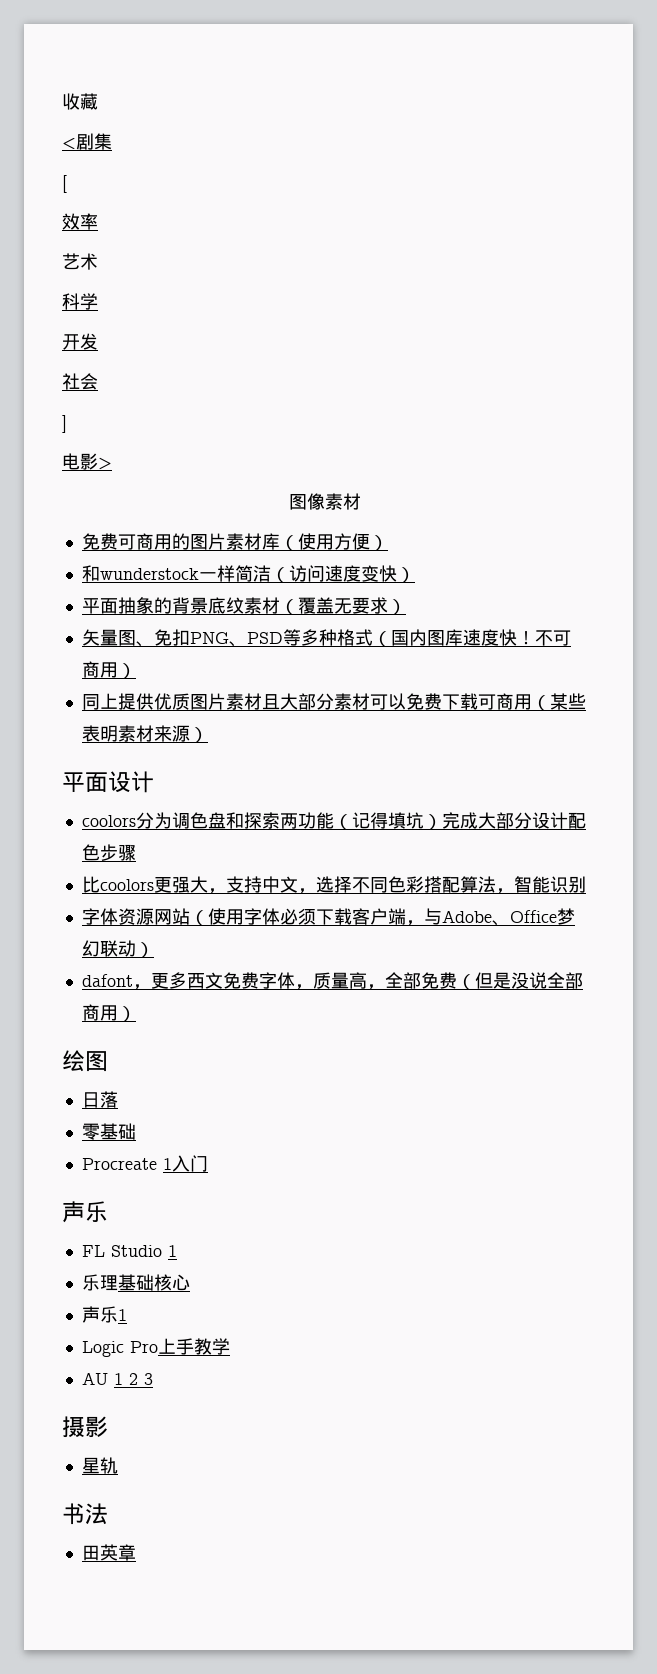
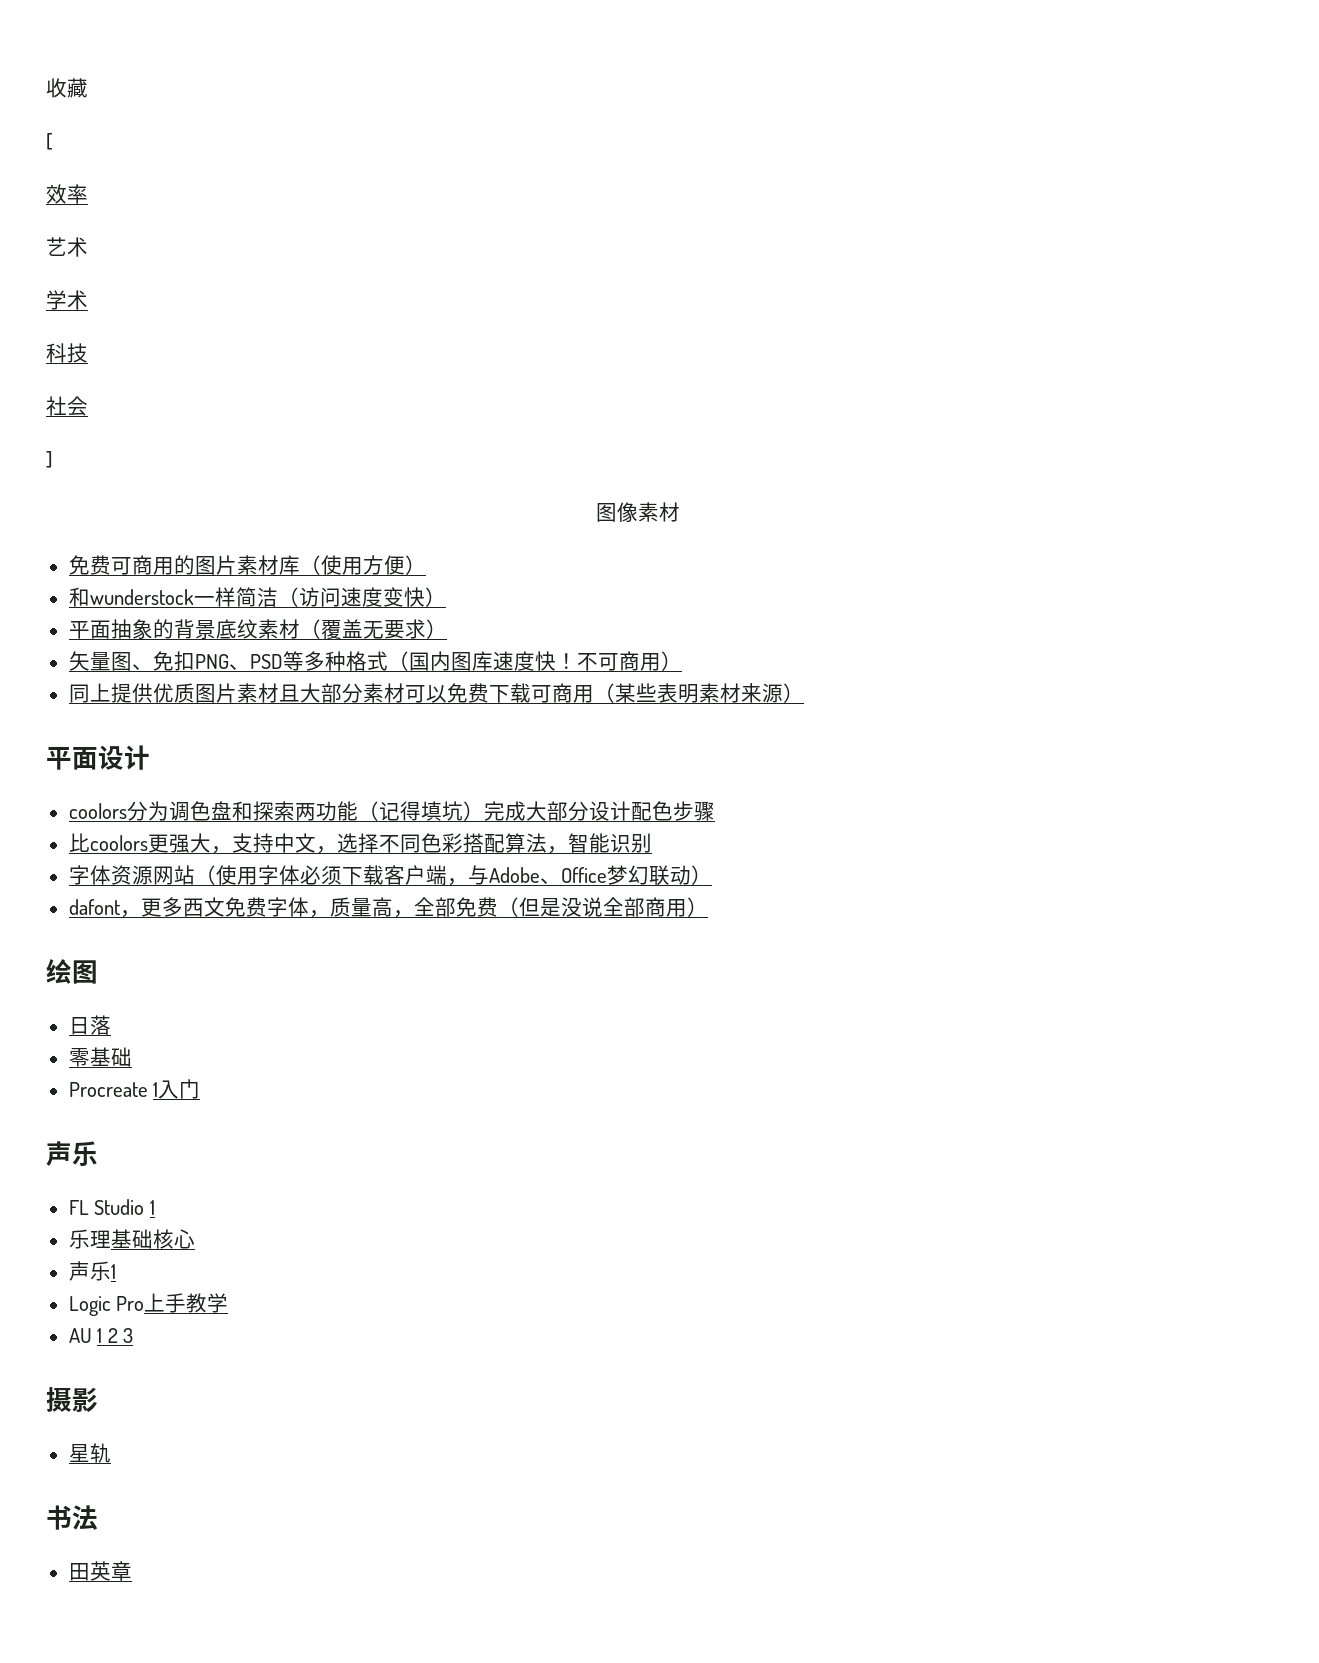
[62,133,112,150] // <剧集 -> (88, 88) none
(98, 261) none -> [46,290,88,310] // 学术
[80,293,98,310] [62,333,98,350] 学 // 开发 -> [67,343,88,363] 技
[62,453,112,470] // 电影> -> (52, 459) none

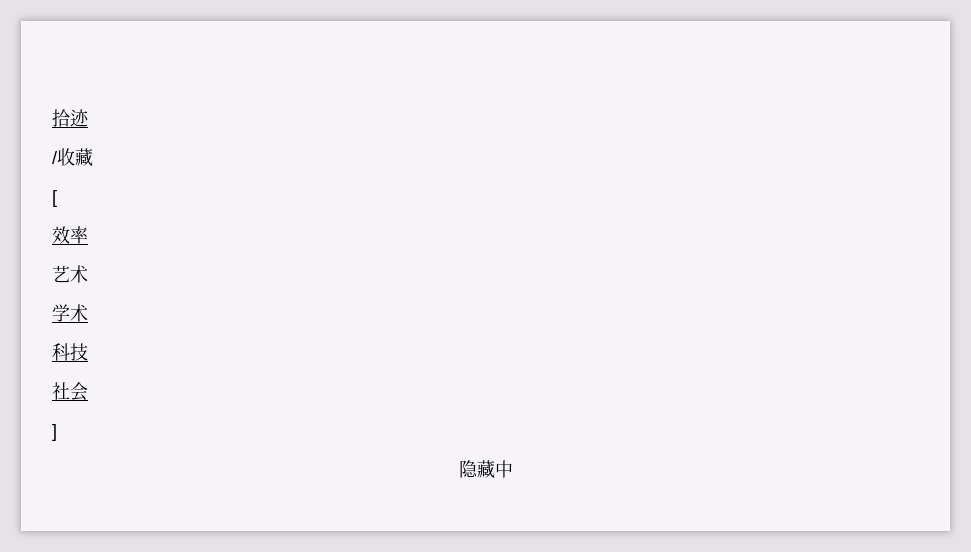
(46, 88) none -> [52,109,89,127] [52,151,57,164] 拾迹 // /
[595,502,680,522] [68,555,426,575] [68,587,446,607] [68,619,447,639] [68,651,682,671] [68,683,804,703] [46,745,150,770] [68,801,715,821] [68,833,652,854] [68,865,712,886] [68,897,708,918] [46,959,98,984] [68,1015,111,1035] [68,1047,132,1067] [68,1079,201,1099] [46,1141,98,1167] [68,1199,155,1215] [68,1229,195,1249] [68,1261,116,1281] [68,1293,229,1316] [68,1328,134,1343] [46,1387,98,1413] [68,1443,111,1463] [46,1505,98,1530] [68,1561,132,1581] 图像素材 // 免费可商用的图片素材库（使用方便） // 和wunderstock一样简洁（访问速度变快） // 平面抽象的背景底纹素材（覆盖无要求） // 矢量图、免扣PNG、PSD等多种格式（国内图库速度快！不可商用） // 同上提供优质图片素材且大部分素材可以免费下载可商用（某些表明素材来源） // 平面设计 // coolors分为调色盘和探索两功能（记得填坑）完成大部分设计配色步骤 // 比coolors更强大，支持中文，选择不同色彩搭配算法，智能识别 // 字体资源网站（使用字体必须下载客户端，与Adobe、Office梦幻联动） // dafont，更多西文免费字体，质量高，全部免费（但是没说全部商用） // 绘图 // 日落 // 零基础 // Procreate 1入门 // 声乐 // FL Studio 1 // 乐理基础核心 // 声乐1 // Logic Pro上手教学 // AU 1 2 3 // 摄影 // 星轨 // 书法 // 田英章 -> [458,460,513,478] 隐藏中

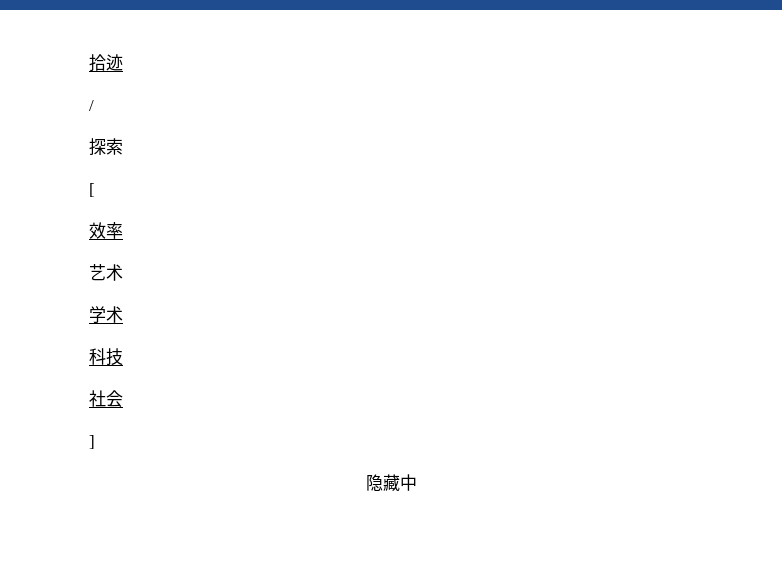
[57,148,93,166] 收藏 -> [89,138,123,156] // 探索

